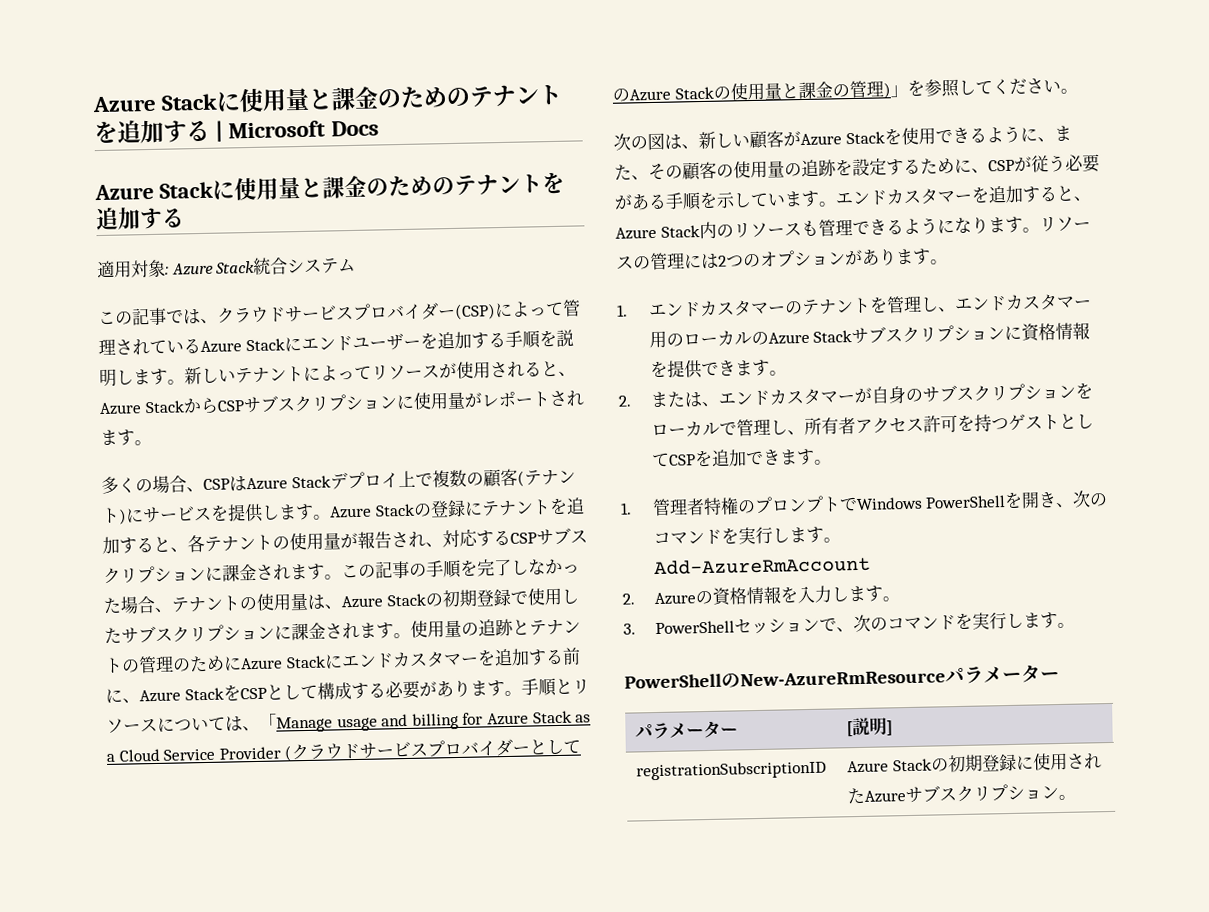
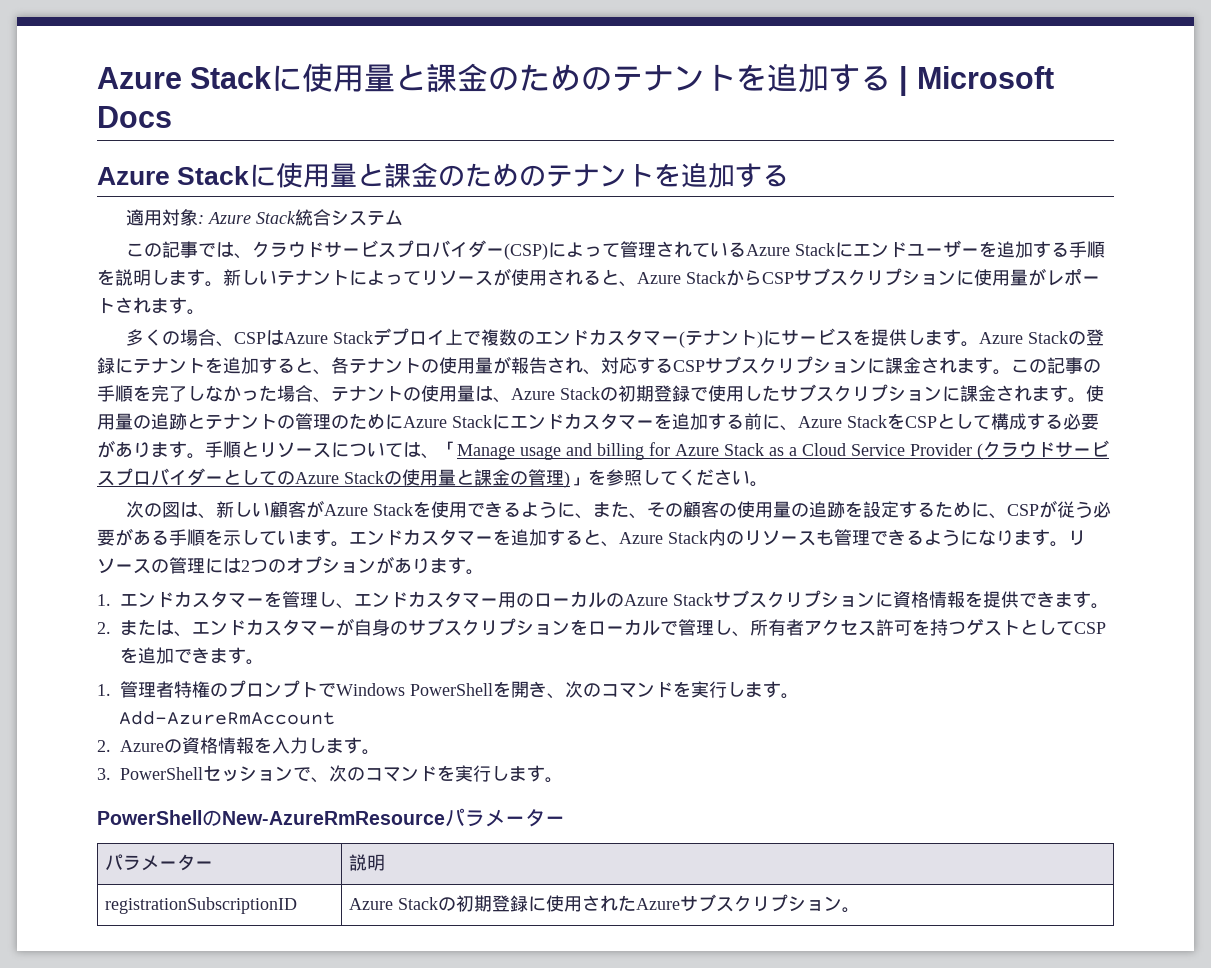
[482,468,518,488] 顧客 -> [535,329,680,346] エンドカスタマー
[783,297,871,316] のテナント -> (264, 602) none
[846,717,894,737] [説明] -> [349,854,386,871] 説明

